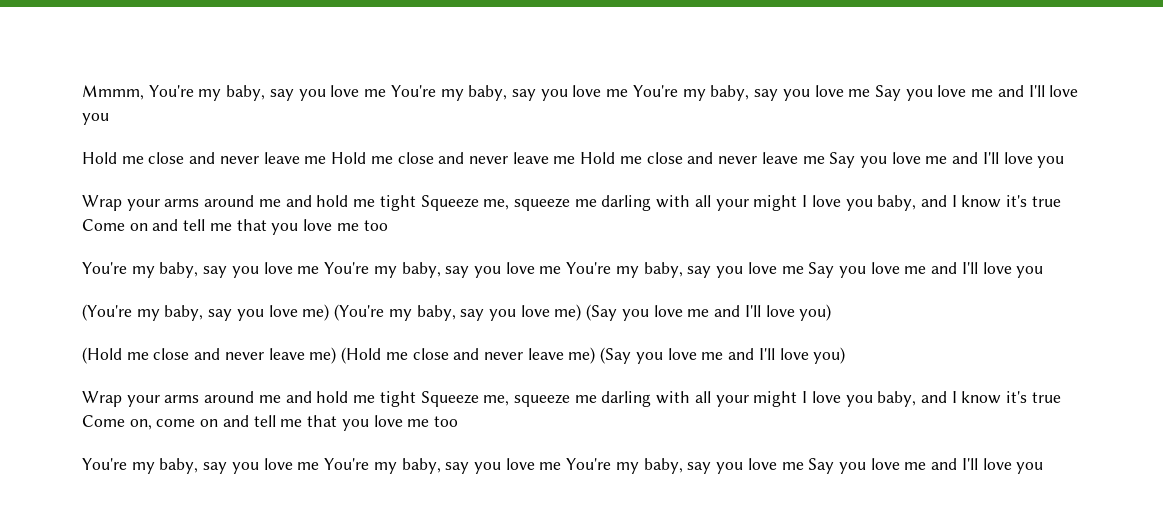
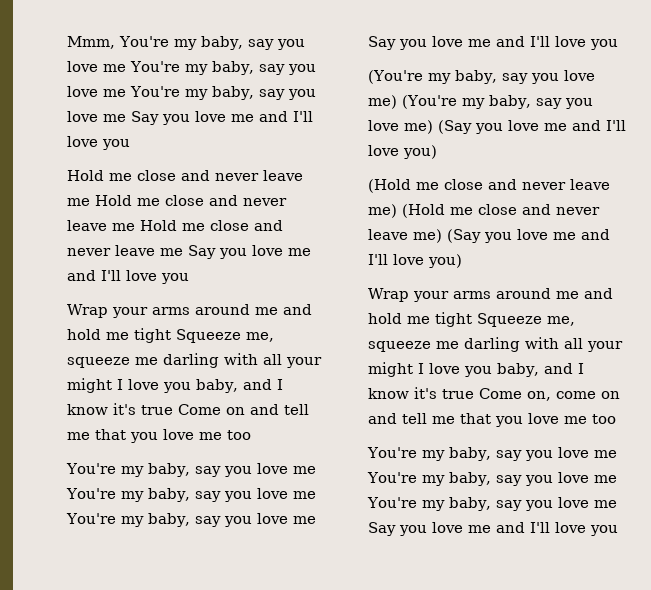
[82,85,144,100] Mmmm, -> [67,36,115,49] Mmm,

